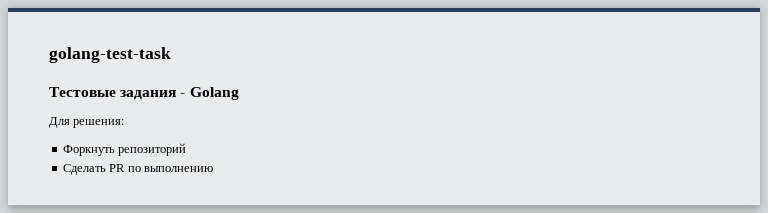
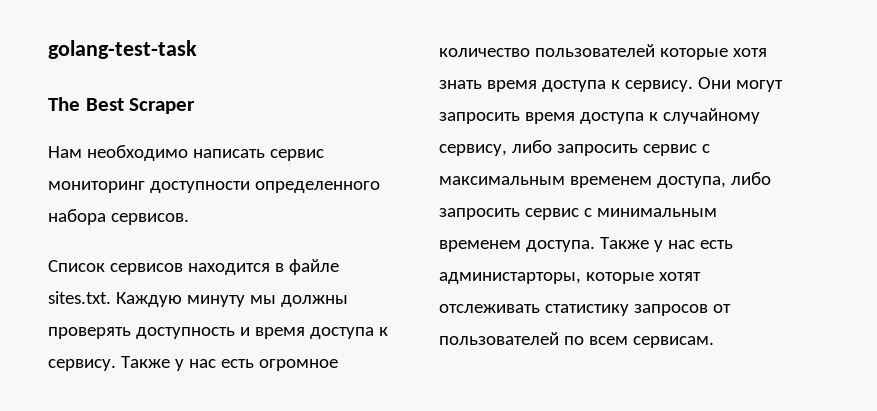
[49,87,239,100] [49,117,125,128] [62,143,187,156] [62,164,213,175] Тестовые задания - Golang // Для решения: // Форкнуть репозиторий // Сделать PR по выполнению -> [48,97,196,114] [48,145,324,161] [48,181,380,193] [48,209,189,225] [48,259,339,275] [48,291,348,307] [48,327,388,339] [48,356,338,371] [439,44,767,60] [439,77,783,92] [439,108,760,124] [439,140,710,156] [439,172,771,188] [439,208,717,220] [439,237,733,252] [439,272,701,284] [439,304,731,316] [439,332,714,348] The Best Scraper // Нам необходимо написать сервис мониторинг доступности определенного набора сервисов. // Список сервисов находится в файле sites.txt. Каждую минуту мы должны проверять доступность и время доступа к сервису. Также у нас есть огромное количество пользователей которые хотя знать время доступа к сервису. Они могут запросить время доступа к случайному сервису, либо запросить сервис с максимальным временем доступа, либо запросить сервис с минимальным временем доступа. Также у нас есть администарторы, которые хотят отслеживать статистику запросов от пользователей по всем сервисам.

